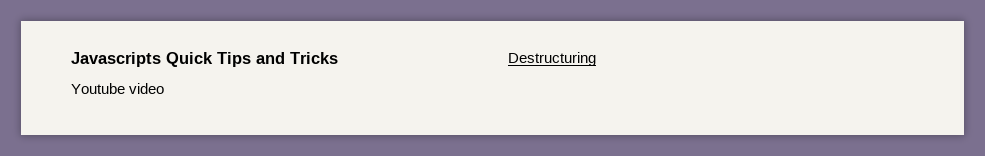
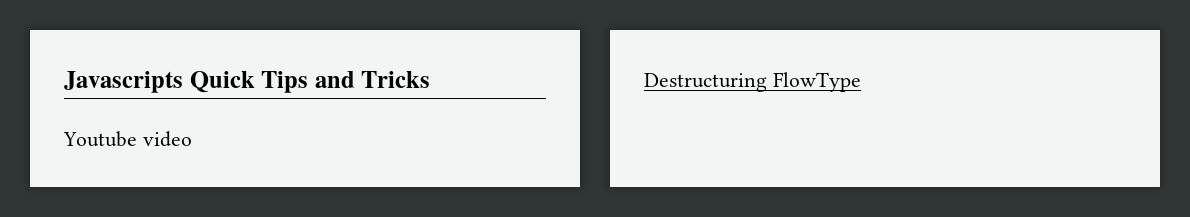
(596, 59) none -> [772,72,861,92] FlowType

